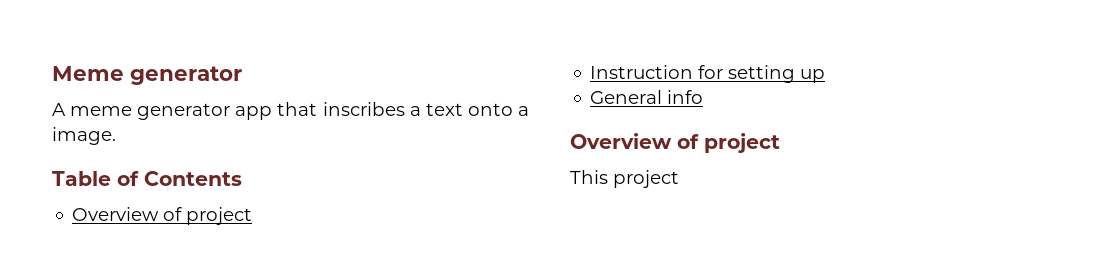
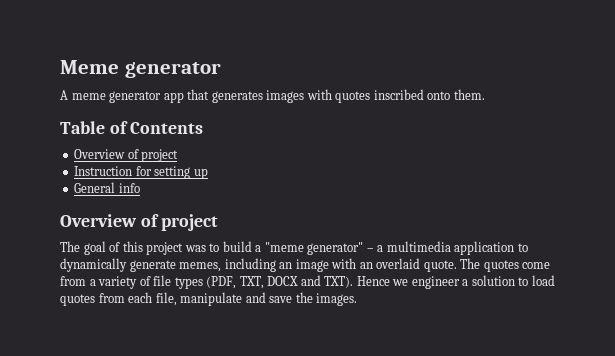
[322,102,529,116] [52,127,116,145] inscribes a text onto a image. -> [211,89,485,103] generates images with quotes inscribed onto them.
[570,170,679,188] This project -> [60,241,528,255] [60,258,551,272] [60,275,555,289] [60,292,358,306] The goal of this project was to build a "meme generator" – a multimedia application to dynamically generate memes, including an image with an overlaid quote. The quotes come from a variety of file types (PDF, TXT, DOCX and TXT). Hence we engineer a solution to load quotes from each file, manipulate and save the images.

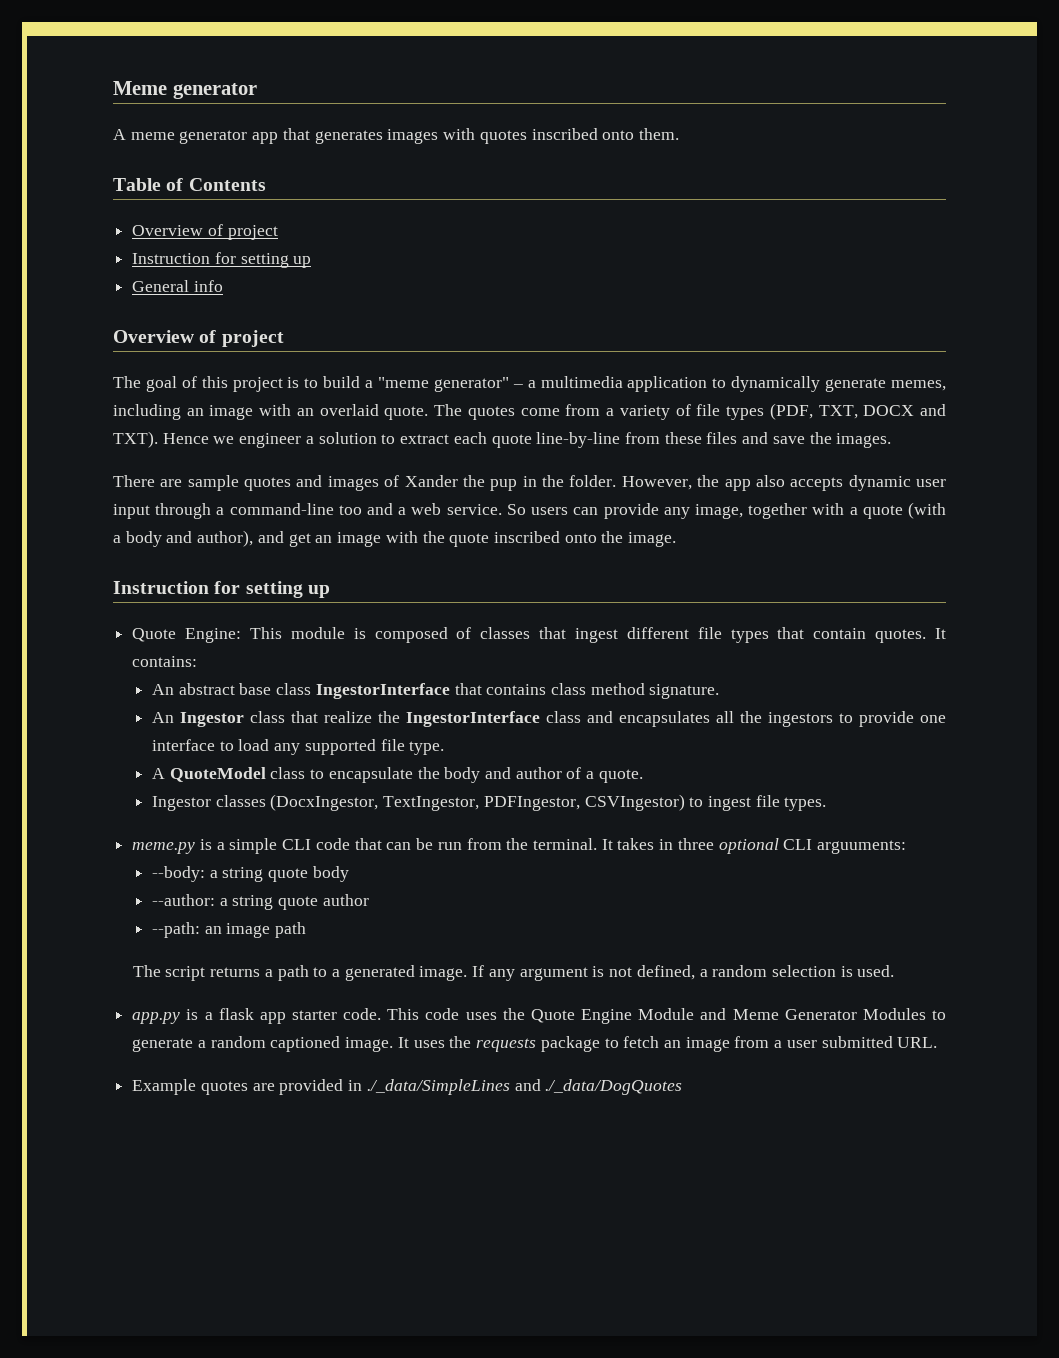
[184,245,206,252] was -> [287,377,300,388] is
[531,275,555,286] [60,292,358,306] load quotes from each file, manipulate and save the images. -> [400,432,892,448] [113,475,946,491] [113,502,947,519] [113,530,677,547] [113,581,330,598] [132,627,946,643] [132,656,198,667] [151,683,720,699] [151,711,946,727] [151,739,445,755] [151,767,643,783] [151,794,827,811] [132,838,907,854] [151,866,349,882] [151,894,369,910] [151,922,307,938] [132,965,895,981] [132,1008,947,1024] [132,1036,938,1052] [132,1079,683,1095] extract each quote line-by-line from these files and save the images. // There are sample quotes and images of Xander the pup in the folder. However, the app also accepts dynamic user input through a command-line too and a web service. So users can provide any image, together with a quote (with a body and author), and get an image with the quote inscribed onto the image. // Instruction for setting up // Quote Engine: This module is composed of classes that ingest different file types that contain quotes. It contains: // An abstract base class IngestorInterface that contains class method signature. // An Ingestor class that realize the IngestorInterface class and encapsulates all the ingestors to provide one interface to load any supported file type. // A QuoteModel class to encapsulate the body and author of a quote. // Ingestor classes (DocxIngestor, TextIngestor, PDFIngestor, CSVIngestor) to ingest file types. // meme.py is a simple CLI code that can be run from the terminal. It takes in three optional CLI arguuments: // --body: a string quote body // --author: a string quote author // --path: an image path // The script returns a path to a generated image. If any argument is not defined, a random selection is used. // app.py is a flask app starter code. This code uses the Quote Engine Module and Meme Generator Modules to generate a random captioned image. It uses the requests package to fetch an image from a user submitted URL. // Example quotes are provided in ./_data/SimpleLines and ./_data/DogQuotes

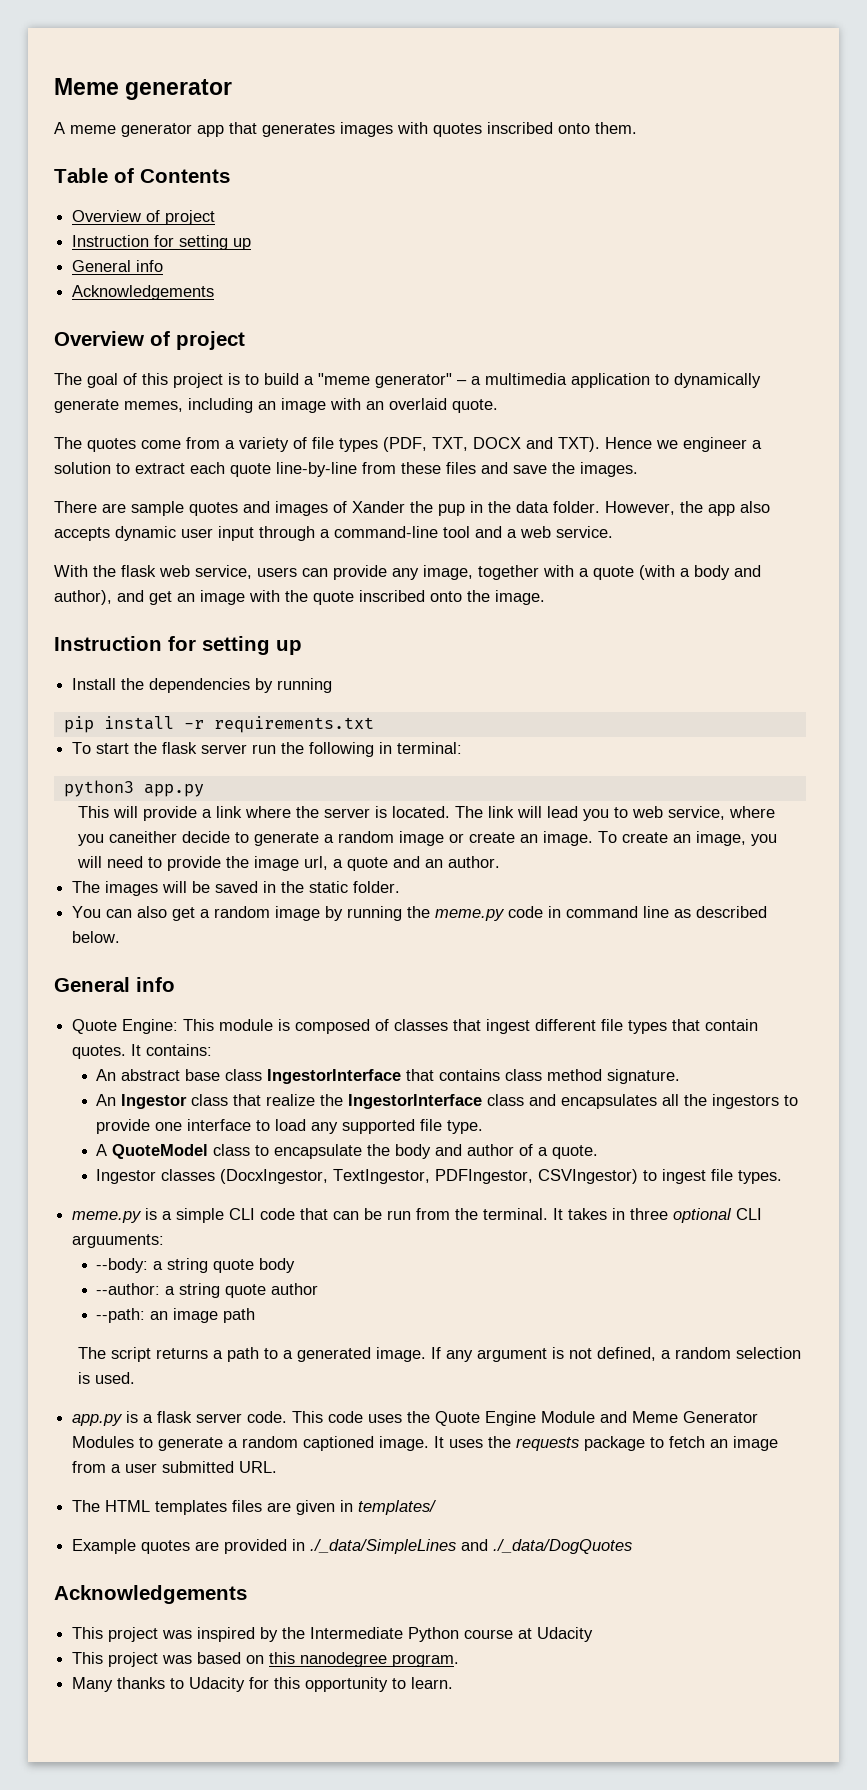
(223, 286) none -> [72,285,215,300] // Acknowledgements
(429, 413) none -> (498, 406) //
(565, 481) none -> [516,501,549,513] data
[338,505,362,515] too -> [443,526,470,538] tool
[506,504,526,515] So -> [54,565,252,579] // With the flask web service,
(330, 591) none -> [72,678,333,693] [63,716,374,733] [72,742,463,757] [63,780,204,797] [78,806,776,821] [78,831,778,846] [77,856,501,871] [72,881,401,896] [72,906,768,921] [72,931,121,943] [54,977,175,992] // Install the dependencies by running // pip install -r requirements.txt // To start the flask server run the following in terminal: // python3 app.py // This will provide a link where the server is located. The link will lead you to web service, where you caneither decide to generate a random image or create an image. To create an image, you will need to provide the image url, a quote and an author. // The images will be saved in the static folder. // You can also get a random image by running the meme.py code in command line as described below. // General info
[259,1010,338,1024] app starter -> [196,1413,243,1423] server
(938, 1042) none -> [72,1500,437,1515] // The HTML templates files are given in templates/
(683, 1087) none -> [54,1585,247,1604] [72,1627,594,1642] [72,1652,460,1667] [72,1677,454,1692] // Acknowledgements // This project was inspired by the Intermediate Python course at Udacity // This project was based on this nanodegree program. // Many thanks to Udacity for this opportunity to learn.

